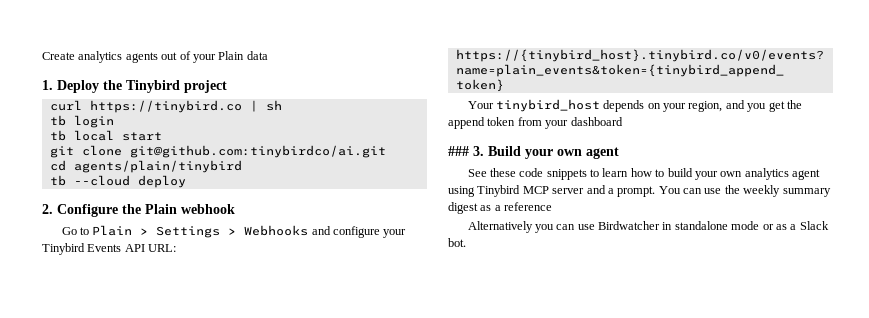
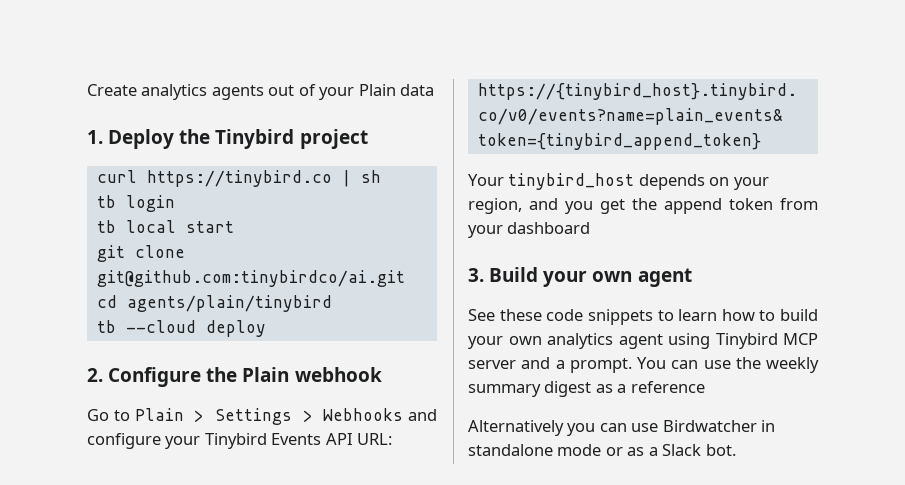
[448,146,469,156] ### -> (591, 228) none

